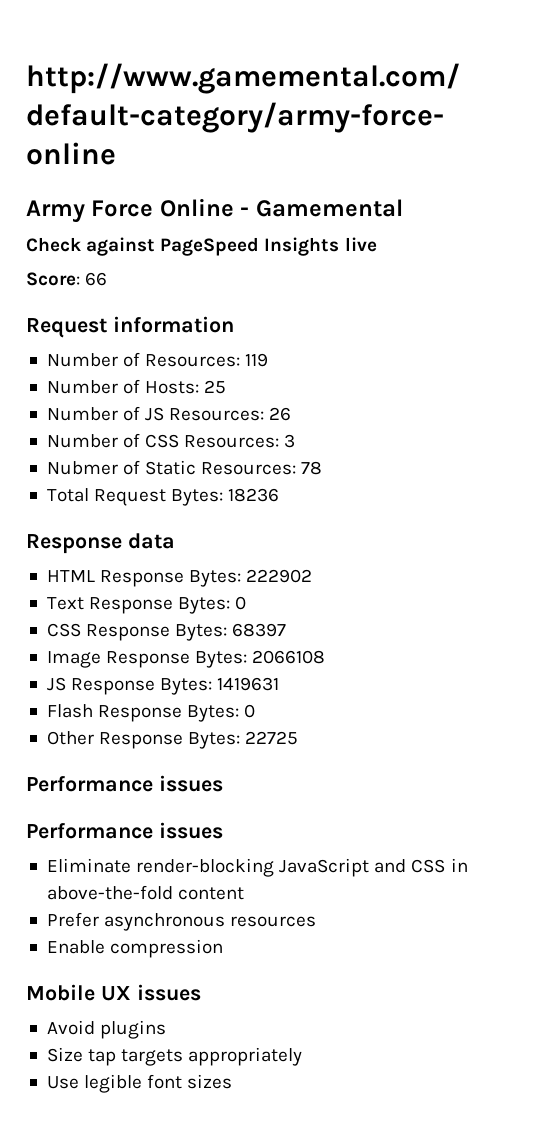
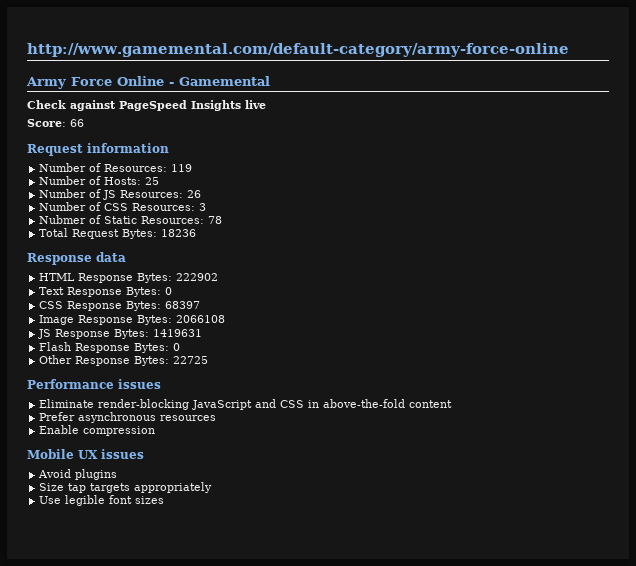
[26,822,223,839] // Performance issues -> (161, 384) none

